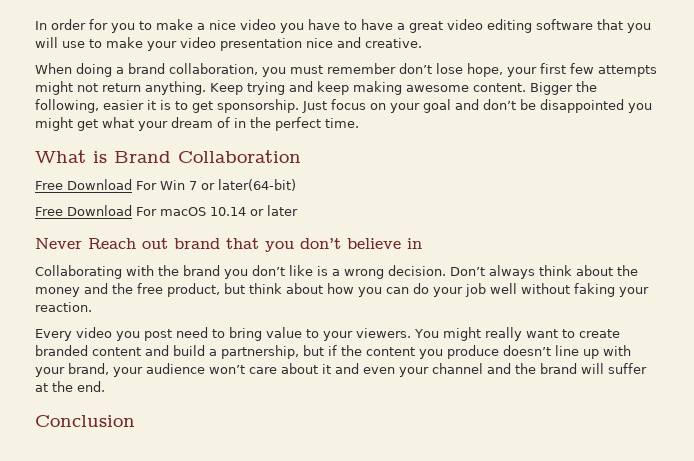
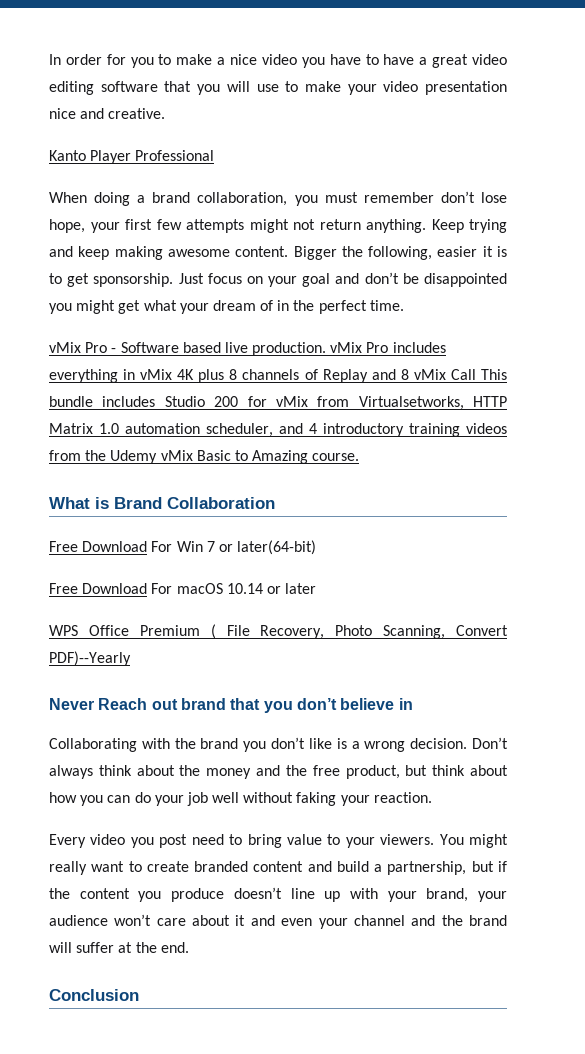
(422, 43) none -> [49,150,215,164] // Kanto Player Professional
(359, 123) none -> [49,342,446,356] [49,369,508,383] [49,396,507,410] [49,423,507,437] [49,450,360,464] // vMix Pro - Software based live production. vMix Pro includes everything in vMix 4K plus 8 channels of Replay and 8 vMix Call This bundle includes Studio 200 for vMix from Virtualsetworks, HTTP Matrix 1.0 automation scheduler, and 4 introductory training videos from the Udemy vMix Basic to Amazing course.
(298, 210) none -> [49,624,508,639] [49,651,131,666] // WPS Office Premium ( File Recovery, Photo Scanning, Convert PDF)--Yearly

